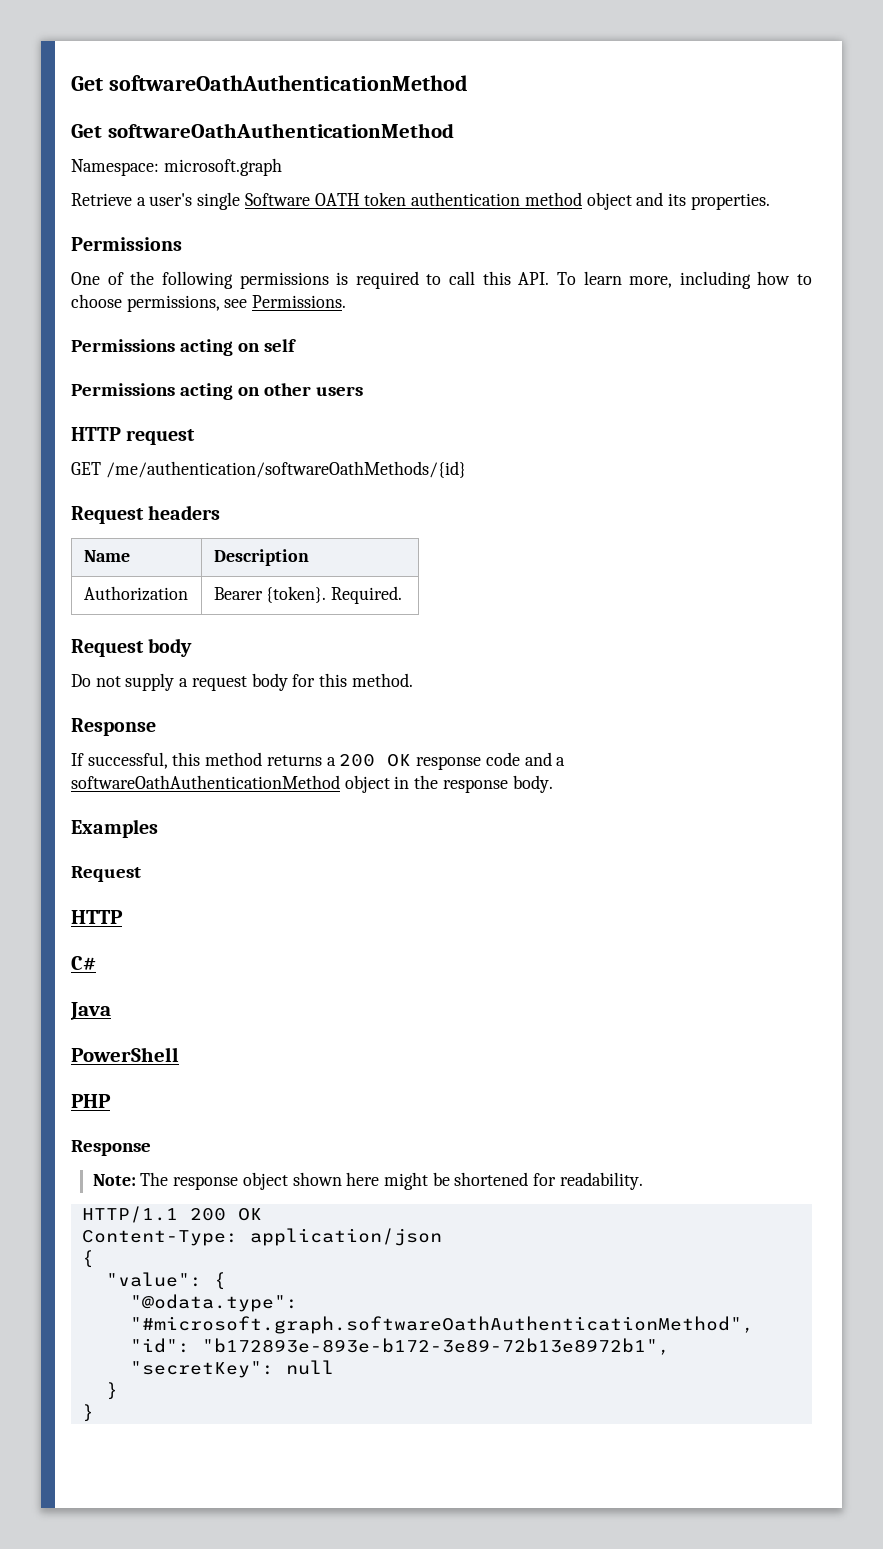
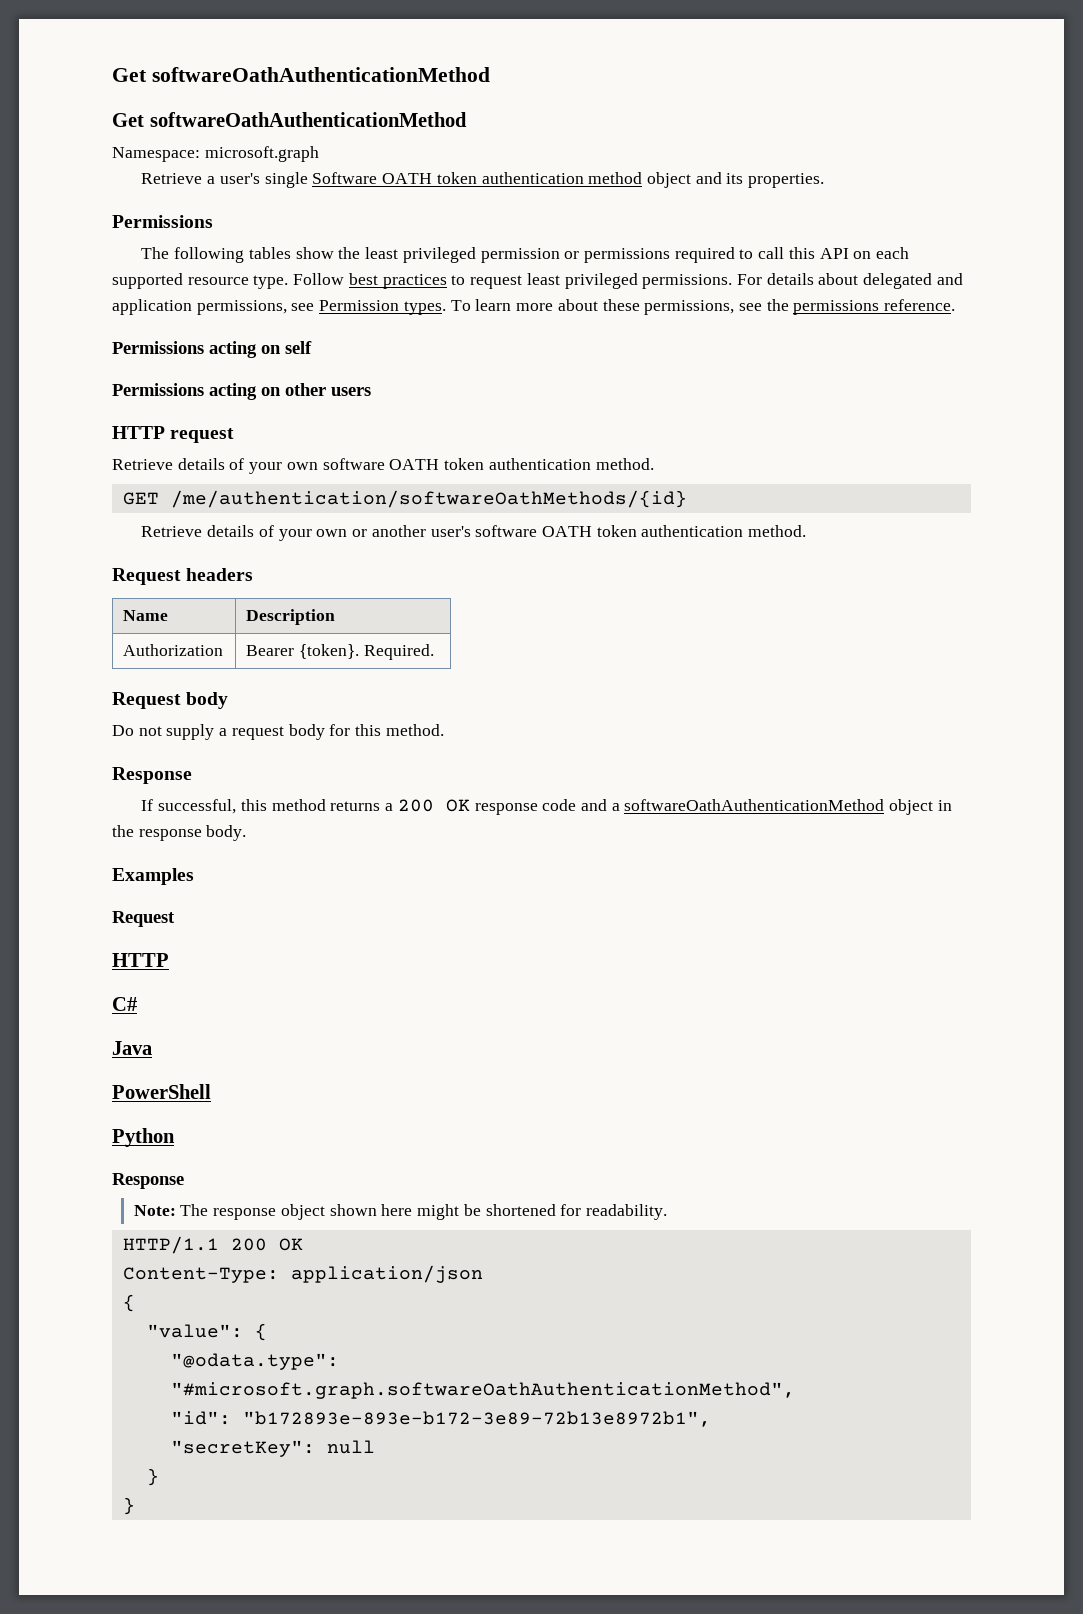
[71,271,812,289] [71,294,347,312] One of the following permissions is required to call this API. To learn more, including how to choose permissions, see Permissions. -> [141,247,910,263] [112,273,963,289] [112,299,956,315] The following tables show the least privileged permission or permissions required to call this API on each supported resource type. Follow best practices to request least privileged permissions. For details about delegated and application permissions, see Permission types. To learn more about these permissions, see the permissions reference.
[71,461,466,478] GET /me/authentication/softwareOathMethods/{id} -> [112,458,654,474] [122,490,687,508] [141,525,807,541] Retrieve details of your own software OATH token authentication method. // GET /me/authentication/softwareOathMethods/{id} // Retrieve details of your own or another user's software OATH token authentication method.
[71,1094,111,1108] PHP -> [112,1128,175,1147] Python

